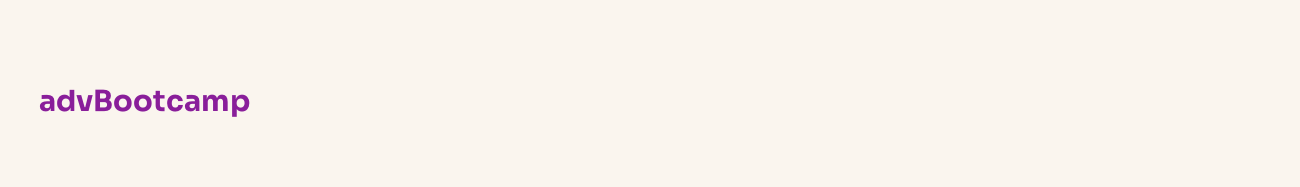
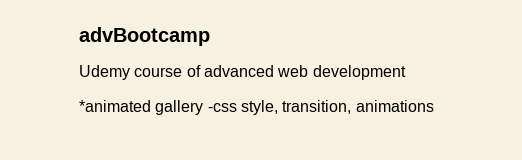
(250, 103) none -> [79,65,406,80] [79,100,434,115] // Udemy course of advanced web development // *animated gallery -css style, transition, animations

